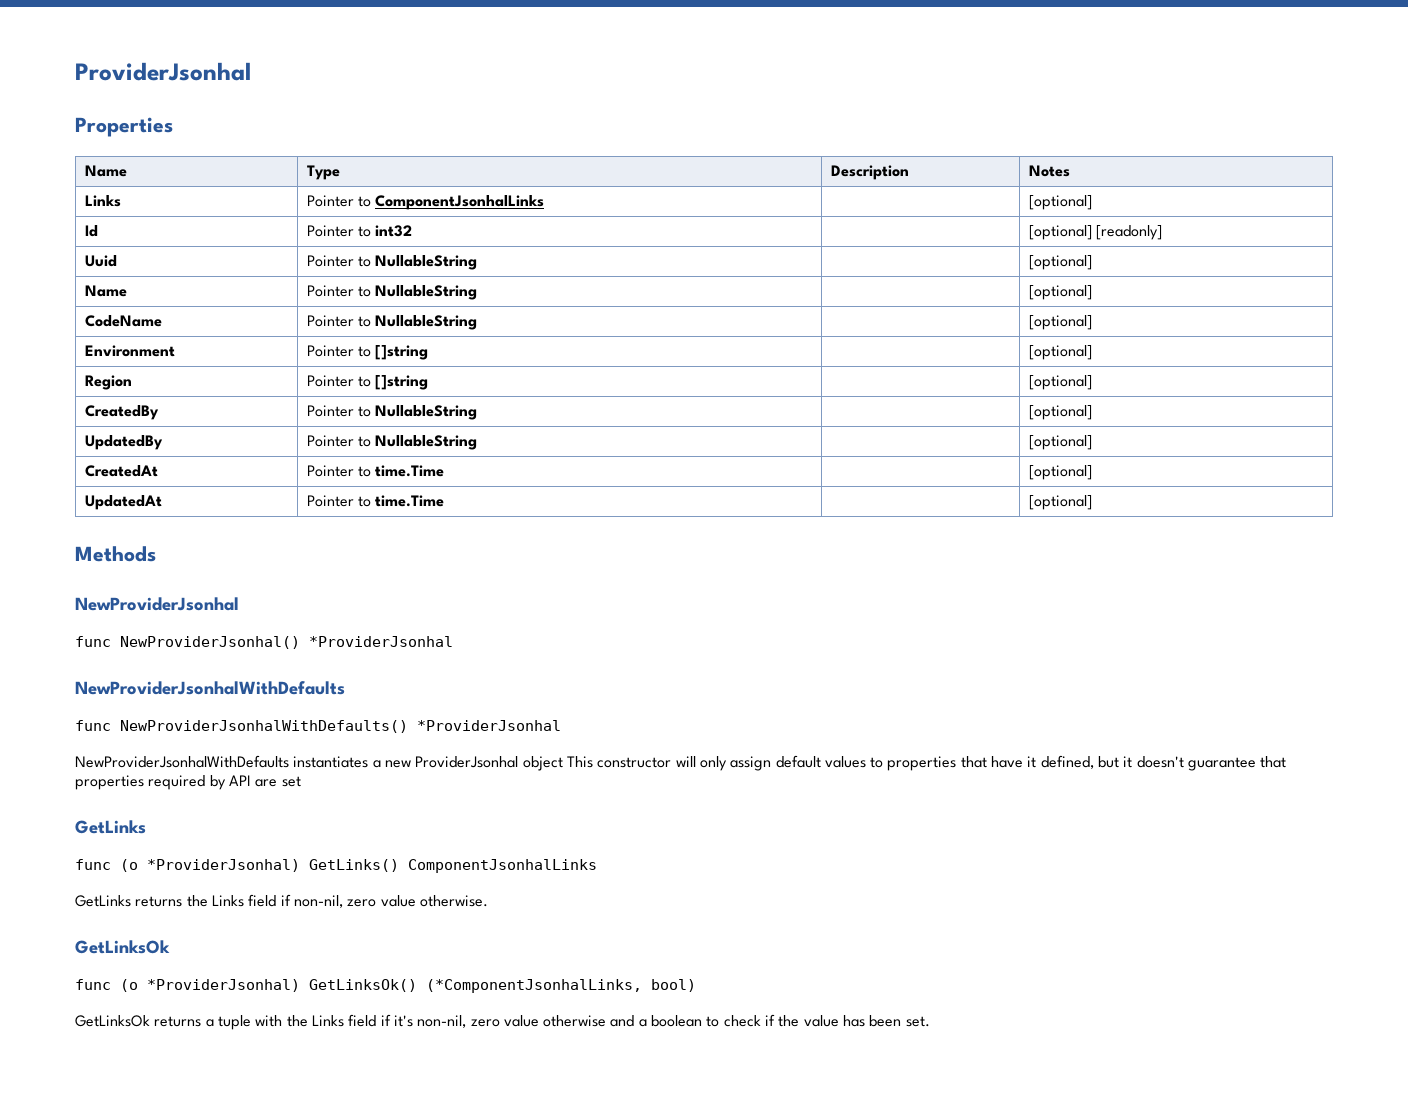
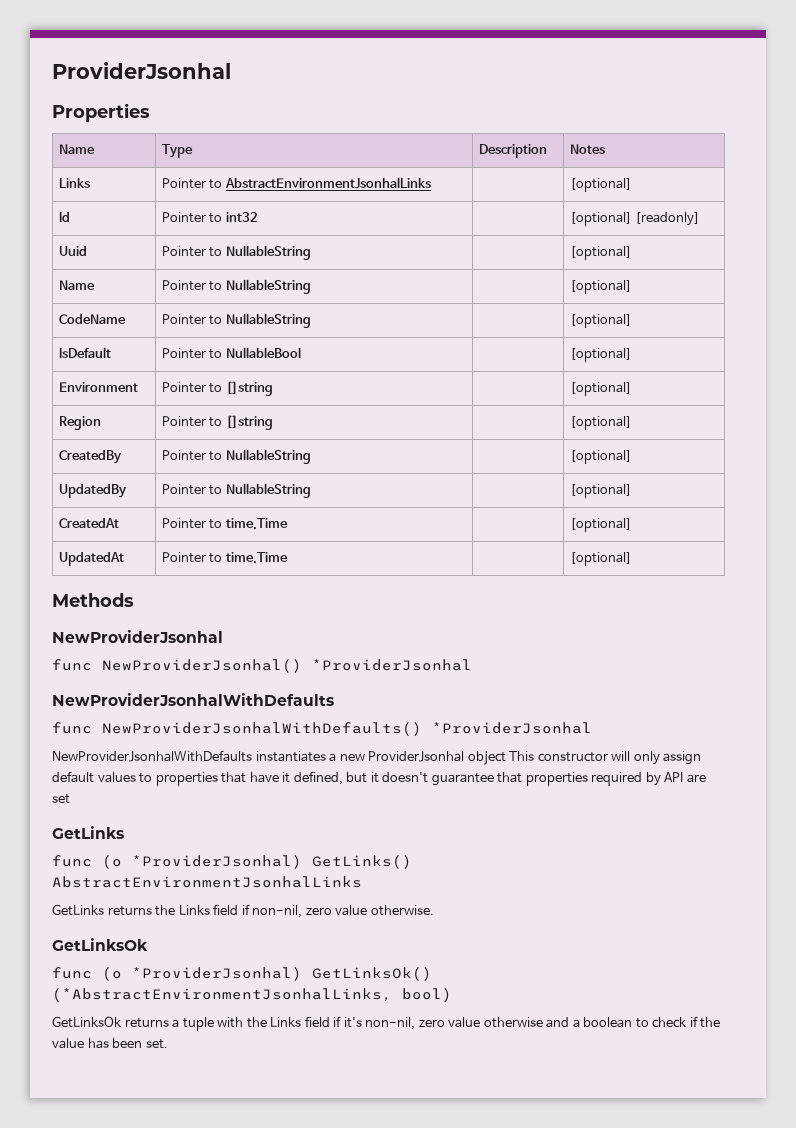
[375,195,545,210] ComponentJsonhalLinks -> [224,177,431,189] AbstractEnvironmentJsonhalLinks
(1092, 322) none -> [58,347,111,358] [161,347,301,359] [569,348,632,362] // IsDefault | Pointer to NullableBool | | [optional]
[408,859,597,873] ComponentJsonhalLinks -> [52,876,362,888] AbstractEnvironmentJsonhalLinks
[426,979,642,993] (*ComponentJsonhalLinks, -> [52,988,392,1002] (*AbstractEnvironmentJsonhalLinks,

